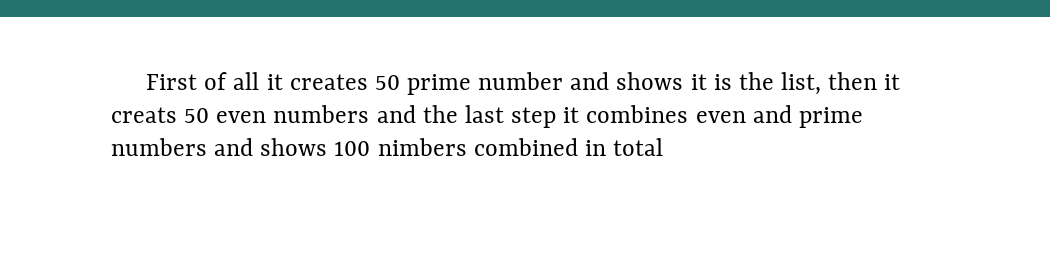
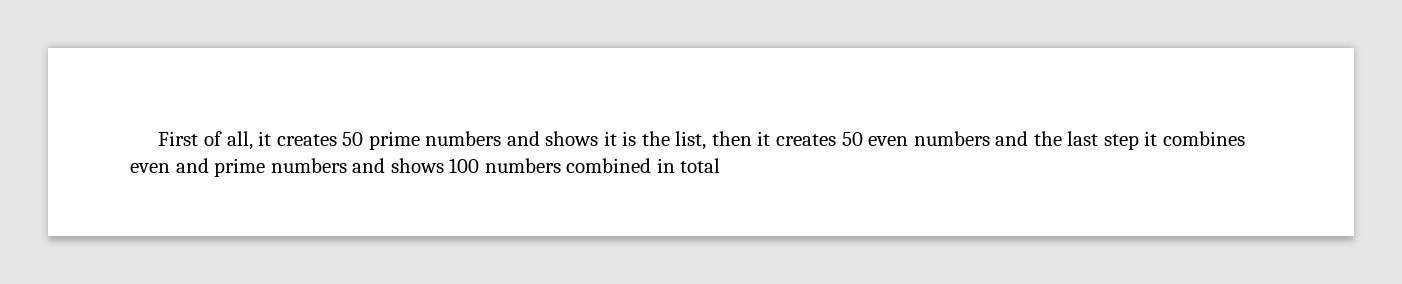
[233,72,260,90] all -> [226,131,253,150] all,
[478,72,564,90] number -> [425,131,502,146] numbers
[111,107,177,123] creats -> [775,134,836,146] creates
[377,138,467,156] nimbers -> [484,158,561,173] numbers

